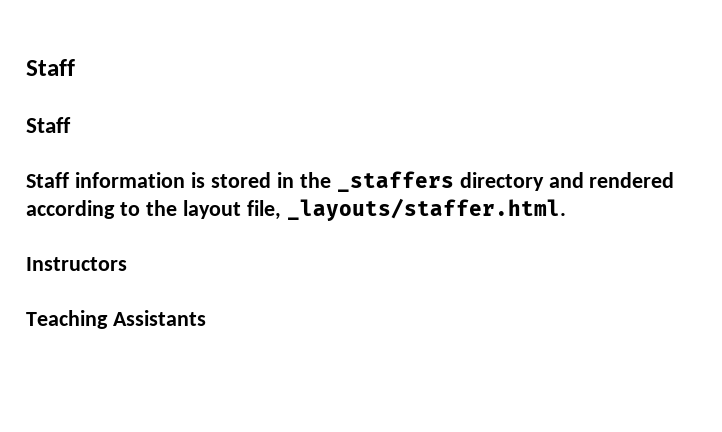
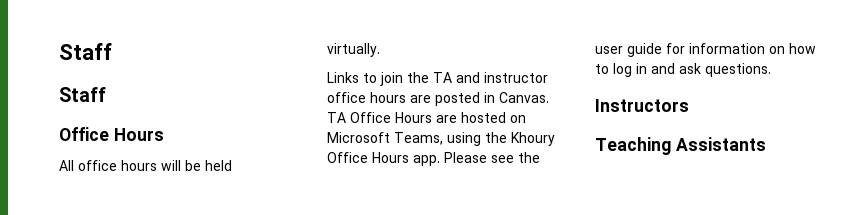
[26,171,675,192] [26,198,566,221] Staff information is stored in the _staffers directory and rendered according to the layout file, _layouts/staffer.html. -> [59,127,164,141] [59,160,232,171] [327,43,380,57] [327,72,548,86] [327,92,549,106] [327,112,526,123] [327,132,555,146] [327,152,540,166] [595,43,816,57] [595,63,771,77] Office Hours // All office hours will be held virtually. // Links to join the TA and instructor office hours are posted in Canvas. TA Office Hours are hosted on Microsoft Teams, using the Khoury Office Hours app. Please see the user guide for information on how to log in and ask questions.

